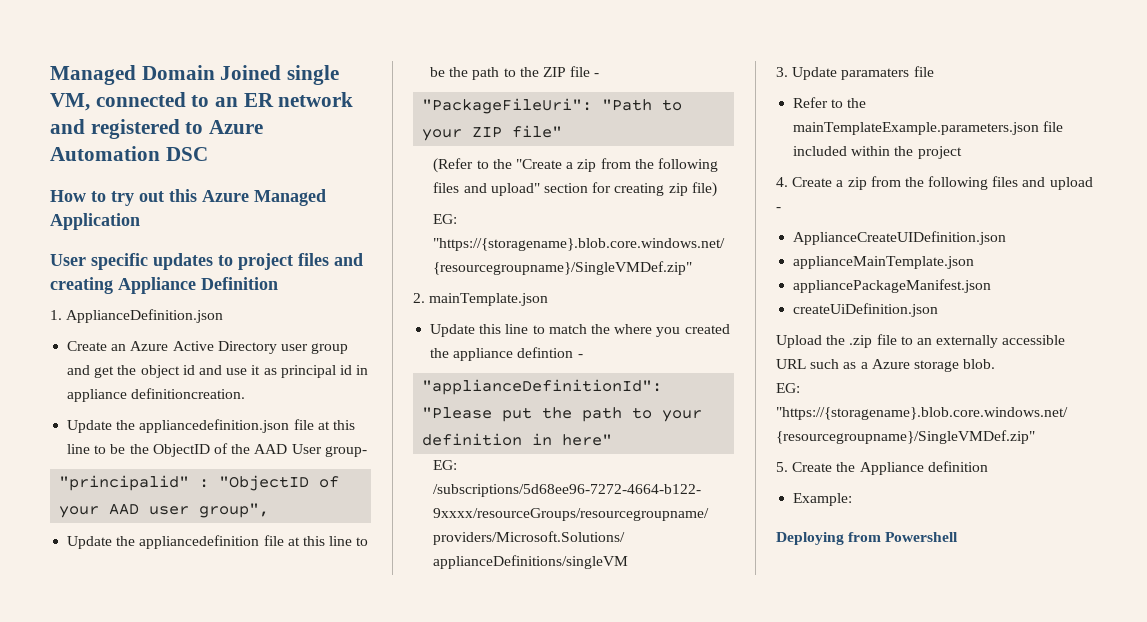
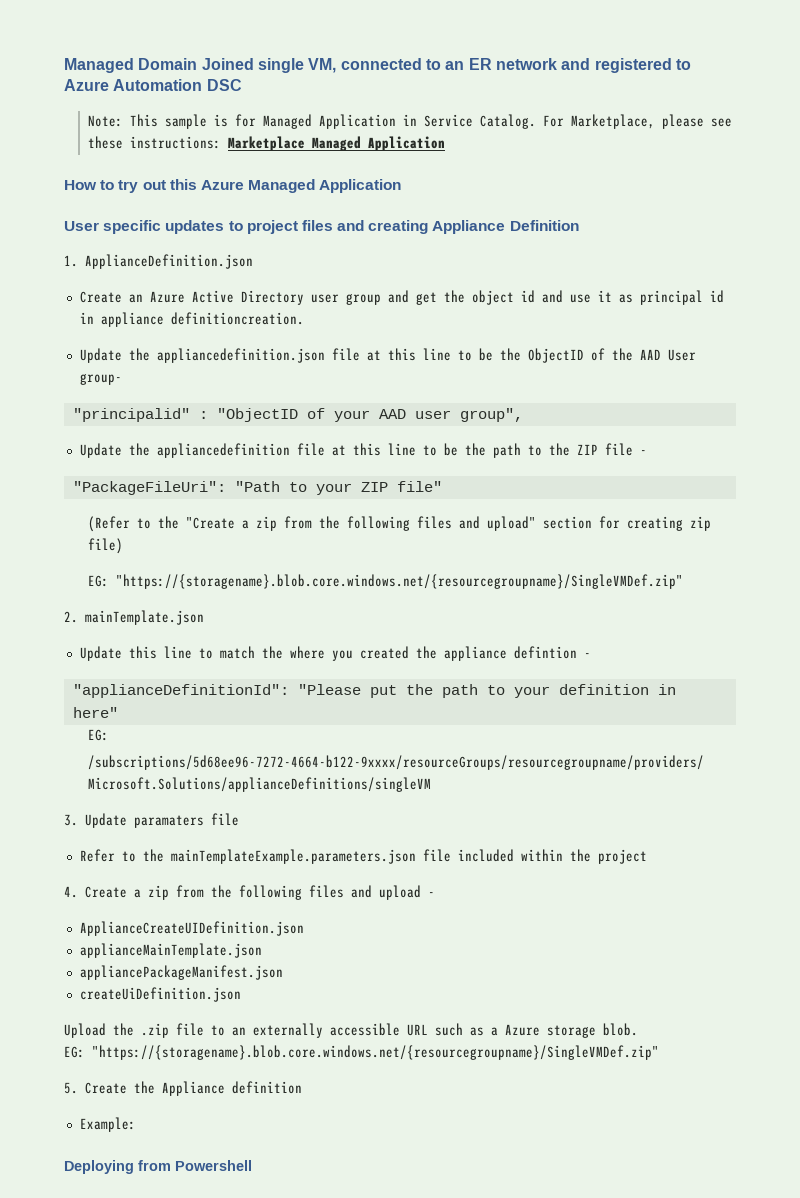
(208, 154) none -> [87,114,732,129] [87,136,445,151] // Note: This sample is for Managed Application in Service Catalog. For Marketplace, please see these instructions: Marketplace Managed Application

